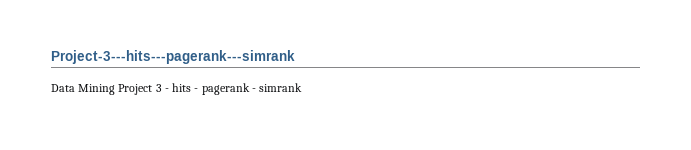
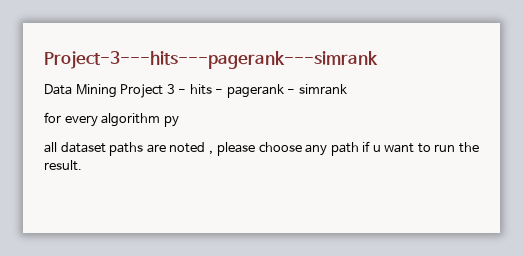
(303, 87) none -> [44,112,179,127] [44,141,479,156] [44,160,82,171] // for every algorithm py // all dataset paths are noted，please choose any path if u want to run the result.

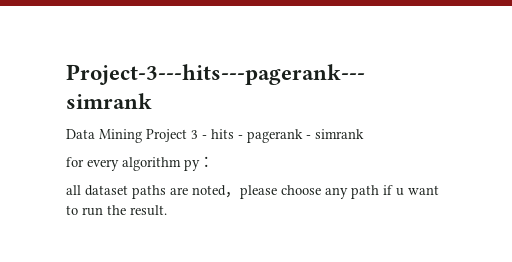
(179, 121) none -> [199,156,214,167] ：

